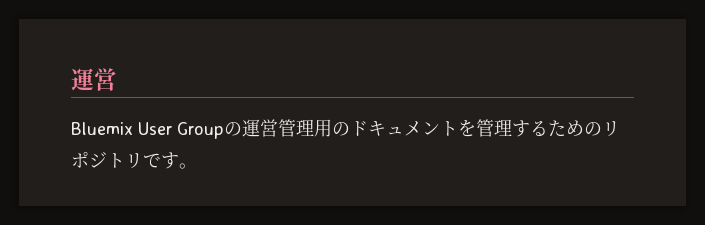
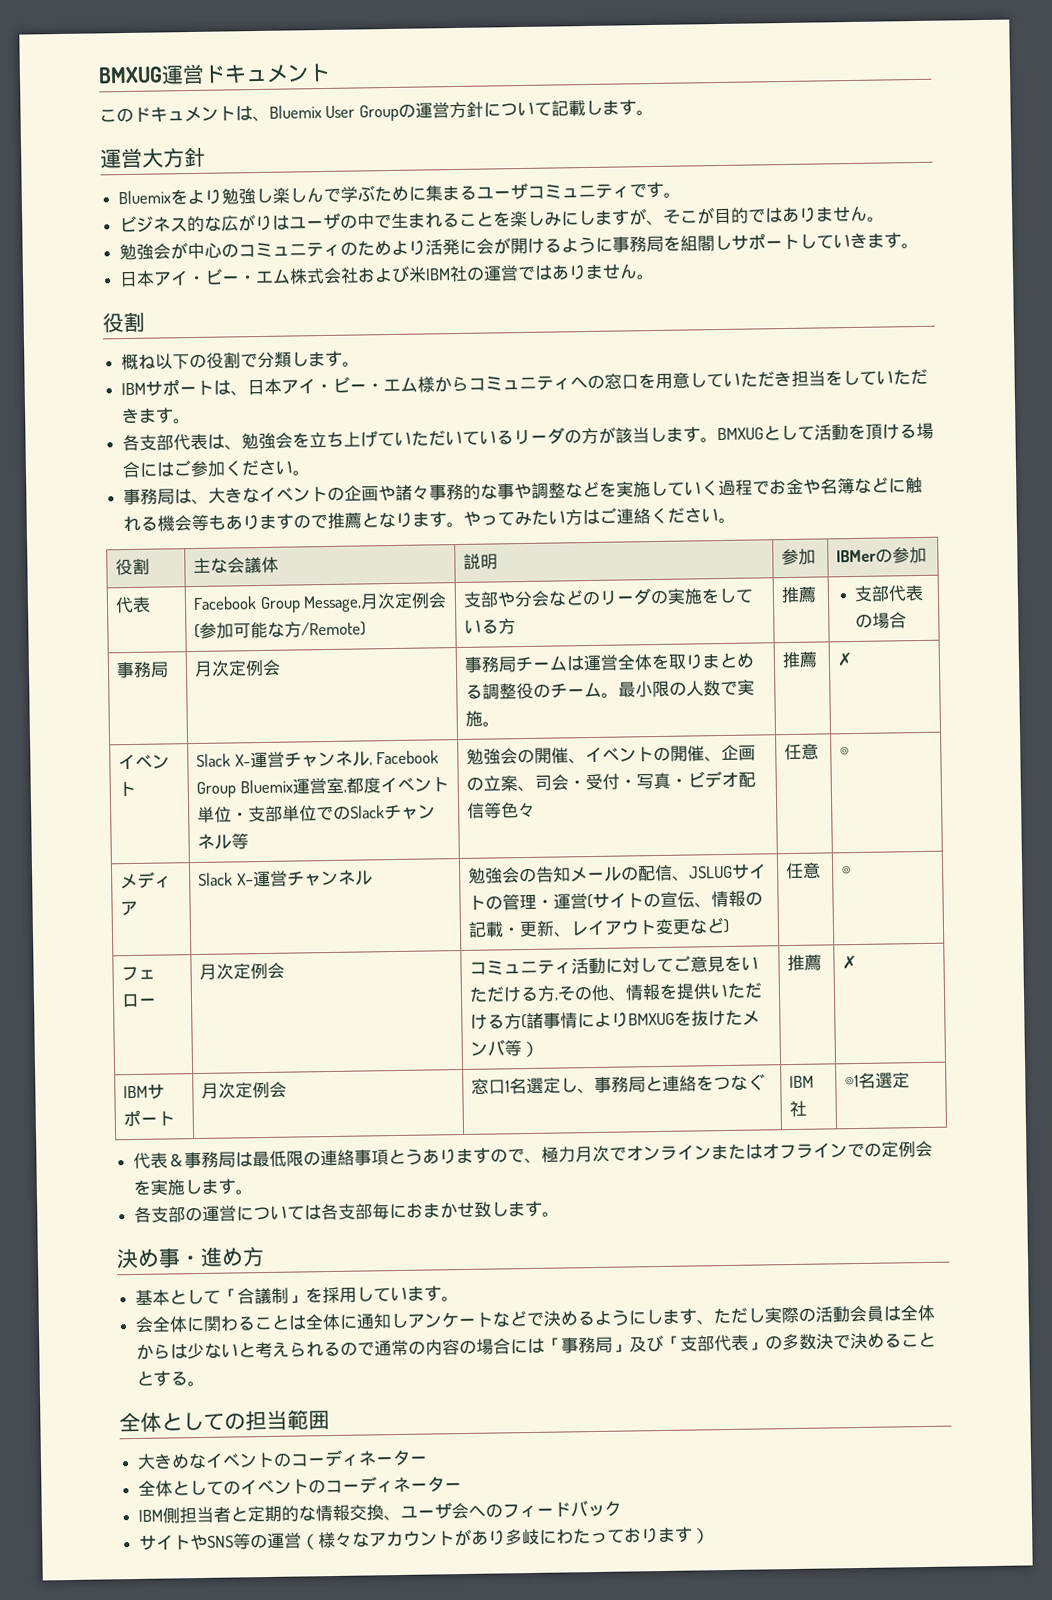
[71,68,117,91] [71,119,620,139] [71,152,197,169] 運営 // Bluemix User Groupの運営管理用のドキュメントを管理するためのリポジトリです。 -> [98,62,331,85] [99,99,654,123] [100,146,206,169] [118,181,682,205] [119,205,886,233] [119,232,920,261] [119,263,656,288] [102,311,145,333] [121,350,361,371] [121,368,929,396] [122,407,192,424] [122,422,935,452] [122,459,312,479] [123,476,924,506] [123,507,737,532] [115,558,151,576] [193,556,280,574] [463,553,499,570] [781,548,817,566] [836,546,928,564] [115,596,152,614] [193,592,448,614] [194,621,367,639] [463,587,755,608] [464,618,517,635] [781,586,818,604] [854,584,925,602] [855,612,908,629] [116,661,170,679] [194,659,282,678] [464,652,756,673] [465,679,756,700] [465,710,501,727] [782,651,819,669] [837,652,854,667] [118,753,171,770] [118,780,137,797] [196,750,440,769] [196,776,449,798] [197,804,437,823] [197,833,250,850] [466,744,757,765] [466,771,757,792] [467,801,537,819] [784,743,820,761] [839,746,851,758] [120,871,173,890] [120,900,139,917] [198,869,373,888] [468,863,768,884] [468,890,764,911] [468,916,731,938] [785,862,822,880] [841,865,853,877] [121,966,157,982] [121,993,158,1008] [199,962,286,980] [469,955,760,976] [469,982,764,1003] [470,1009,761,1030] [470,1039,540,1058] [787,954,823,972] [842,954,858,970] [123,1083,166,1099] [123,1109,176,1127] [201,1081,288,1099] [471,1073,766,1095] [789,1075,815,1089] [789,1100,808,1118] [844,1072,911,1089] [133,1140,934,1170] [133,1178,254,1196] [134,1200,561,1223] [116,1246,265,1269] [135,1285,460,1306] [135,1304,936,1333] [136,1331,937,1360] [136,1370,206,1387] [119,1409,330,1433] [137,1449,429,1470] [138,1476,463,1497] [138,1500,623,1524] [139,1526,711,1551] BMXUG運営ドキュメント // このドキュメントは、Bluemix User Groupの運営方針について記載します。 // 運営大方針 // Bluemixをより勉強し楽しんで学ぶために集まるユーザコミュニティです。 // ビジネス的な広がりはユーザの中で生まれることを楽しみにしますが、そこが目的ではありません。 // 勉強会が中心のコミュニティのためより活発に会が開けるように事務局を組閣しサポートしていきます。 // 日本アイ・ビー・エム株式会社および米IBM社の運営ではありません。 // 役割 // 概ね以下の役割で分類します。 // IBMサポートは、日本アイ・ビー・エム様からコミュニティへの窓口を用意していただき担当をしていただきます。 // 各支部代表は、勉強会を立ち上げていただいているリーダの方が該当します。BMXUGとして活動を頂ける場合にはご参加ください。 // 事務局は、大きなイベントの企画や諸々事務的な事や調整などを実施していく過程でお金や名簿などに触れる機会等もありますので推薦となります。やってみたい方はご連絡ください。 // 役割 | 主な会議体 | 説明 | 参加 | IBMerの参加 // 代表 | Facebook Group Message,月次定例会(参加可能な方/Remote) | 支部や分会などのリーダの実施をしている方 | 推薦 | 支部代表の場合 // 事務局 | 月次定例会 | 事務局チームは運営全体を取りまとめる調整役のチーム。最小限の人数で実施。 | 推薦 | ✗ // イベント | Slack X-運営チャンネル, Facebook Group Bluemix運営室,都度イベント単位・支部単位でのSlackチャンネル等 | 勉強会の開催、イベントの開催、企画の立案、司会・受付・写真・ビデオ配信等色々 | 任意 | ◎ // メディア | Slack X−運営チャンネル | 勉強会の告知メールの配信、JSLUGサイトの管理・運営(サイトの宣伝、情報の記載・更新、レイアウト変更など) | 任意 | ◎ // フェロー | 月次定例会 | コミュニティ活動に対してご意見をいただける方,その他、情報を提供いただける方(諸事情によりBMXUGを抜けたメンバ等） | 推薦 | ✗ // IBMサポート | 月次定例会 | 窓口1名選定し、事務局と連絡をつなぐ | IBM社 | ◎1名選定 // 代表＆事務局は最低限の連絡事項とうありますので、極力月次でオンラインまたはオフラインでの定例会を実施します。 // 各支部の運営については各支部毎におまかせ致します。 // 決め事・進め方 // 基本として「合議制」を採用しています。 // 会全体に関わることは全体に通知しアンケートなどで決めるようにします、ただし実際の活動会員は全体からは少ないと考えられるので通常の内容の場合には「事務局」及び「支部代表」の多数決で決めることとする。 // 全体としての担当範囲 // 大きめなイベントのコーディネーター // 全体としてのイベントのコーディネーター // IBM側担当者と定期的な情報交換、ユーザ会へのフィードバック // サイトやSNS等の運営（様々なアカウントがあり多岐にわたっております）

